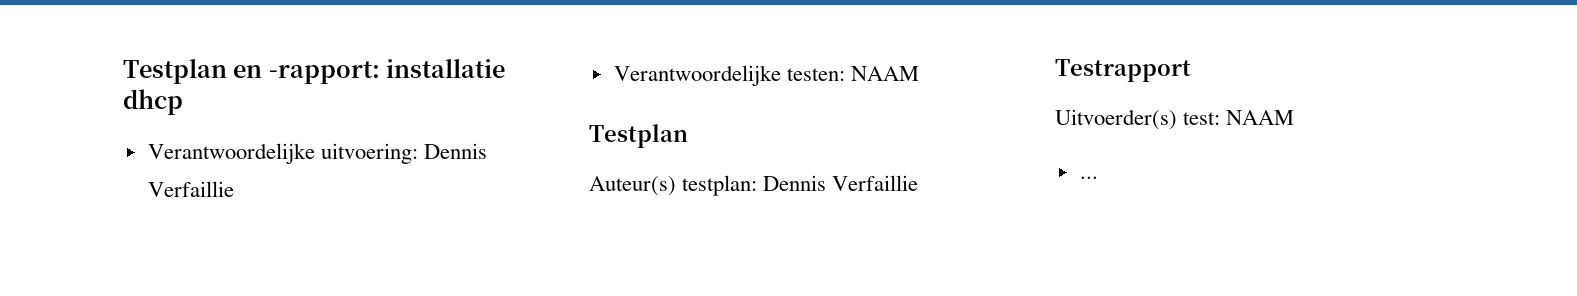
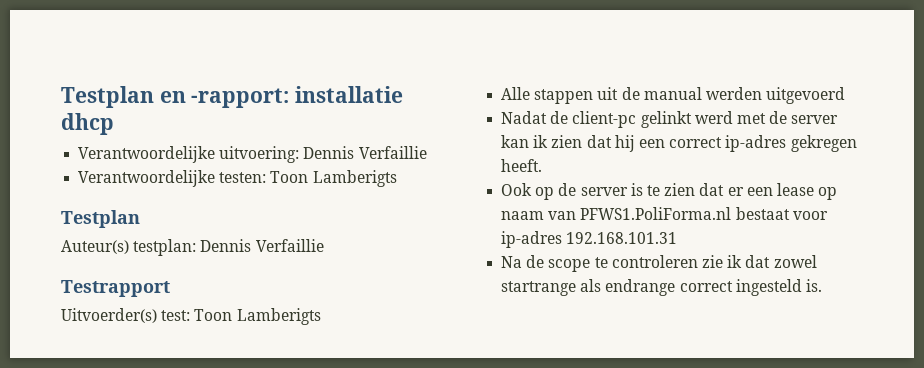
[850,66,919,81] NAAM -> [270,170,397,187] Toon Lamberigts
[1226,110,1295,125] [1079,176,1098,179] NAAM // ... -> [194,308,321,325] [501,87,846,104] [501,111,839,128] [501,135,857,152] [501,159,543,172] [501,183,838,200] [501,207,828,220] [501,231,678,248] [501,255,817,272] [501,279,822,296] Toon Lamberigts // Alle stappen uit de manual werden uitgevoerd // Nadat de client-pc gelinkt werd met de server kan ik zien dat hij een correct ip-adres gekregen heeft. // Ook op de server is te zien dat er een lease op naam van PFWS1.PoliForma.nl bestaat voor ip-adres 192.168.101.31 // Na de scope te controleren zie ik dat zowel startrange als endrange correct ingesteld is.

